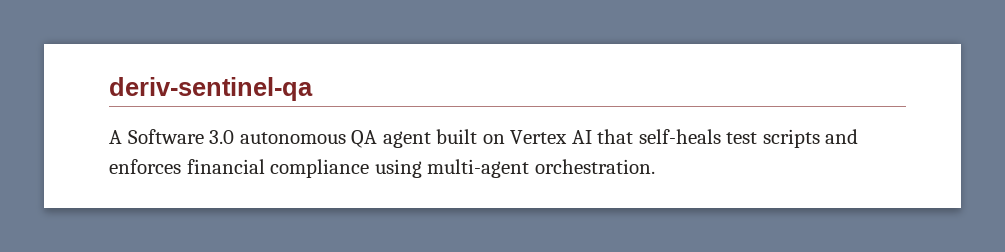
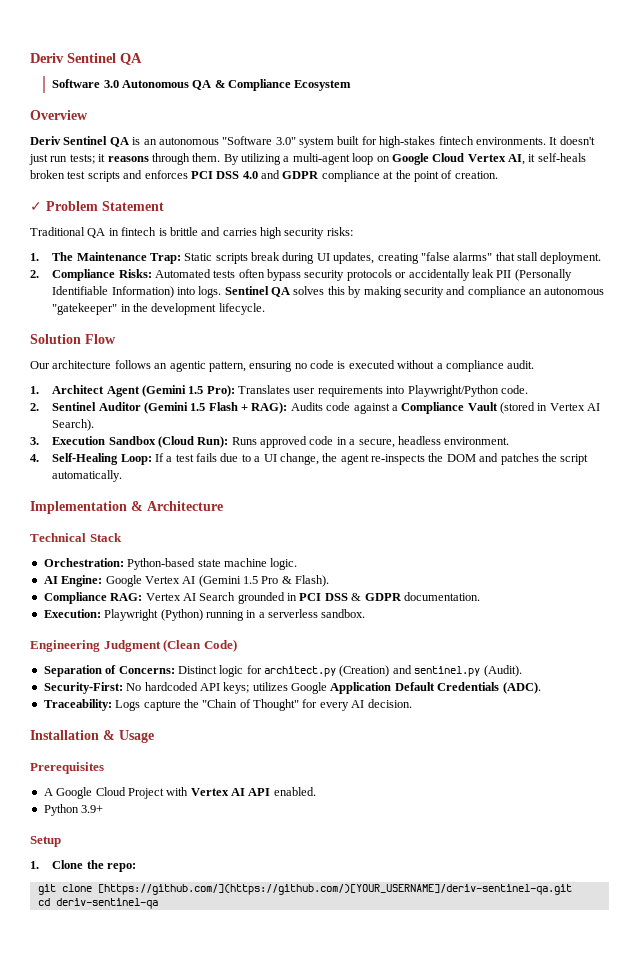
[109,77,313,101] [109,129,859,148] [109,159,655,178] deriv-sentinel-qa // A Software 3.0 autonomous QA agent built on Vertex AI that self-heals test scripts and enforces financial compliance using multi-agent orchestration. -> [30,53,142,65] [52,79,352,91] [30,110,88,120] [30,136,595,148] [29,153,586,165] [30,170,498,182] [30,201,164,211] [30,227,353,239] [30,252,602,264] [30,269,572,281] [52,286,605,298] [52,303,265,315] [30,334,116,344] [30,360,535,372] [30,385,528,397] [30,402,601,414] [52,419,95,431] [30,436,510,448] [30,453,589,465] [52,470,123,482] [30,501,223,514] [30,533,122,542] [43,558,298,570] [43,575,330,587] [43,592,480,604] [43,609,366,621] [30,639,237,652] [43,665,522,677] [43,682,541,694] [43,699,412,711] [30,730,154,743] [30,762,104,774] [43,787,316,799] [43,804,104,816] [30,836,61,847] [30,860,136,872] [37,884,572,895] [37,898,158,909] Deriv Sentinel QA // Software 3.0 Autonomous QA & Compliance Ecosystem // Overview // Deriv Sentinel QA is an autonomous "Software 3.0" system built for high-stakes fintech environments. It doesn't just run tests; it reasons through them. By utilizing a multi-agent loop on Google Cloud Vertex AI, it self-heals broken test scripts and enforces PCI DSS 4.0 and GDPR compliance at the point of creation. // ✓ Problem Statement // Traditional QA in fintech is brittle and carries high security risks: // 1. The Maintenance Trap: Static scripts break during UI updates, creating "false alarms" that stall deployment. // 2. Compliance Risks: Automated tests often bypass security protocols or accidentally leak PII (Personally Identifiable Information) into logs. Sentinel QA solves this by making security and compliance an autonomous "gatekeeper" in the development lifecycle. // Solution Flow // Our architecture follows an agentic pattern, ensuring no code is executed without a compliance audit. // 1. Architect Agent (Gemini 1.5 Pro): Translates user requirements into Playwright/Python code. // 2. Sentinel Auditor (Gemini 1.5 Flash + RAG): Audits code against a Compliance Vault (stored in Vertex AI Search). // 3. Execution Sandbox (Cloud Run): Runs approved code in a secure, headless environment. // 4. Self-Healing Loop: If a test fails due to a UI change, the agent re-inspects the DOM and patches the script automatically. // Implementation & Architecture // Technical Stack // Orchestration: Python-based state machine logic. // AI Engine: Google Vertex AI (Gemini 1.5 Pro & Flash). // Compliance RAG: Vertex AI Search grounded in PCI DSS & GDPR documentation. // Execution: Playwright (Python) running in a serverless sandbox. // Engineering Judgment (Clean Code) // Separation of Concerns: Distinct logic for architect.py (Creation) and sentinel.py (Audit). // Security-First: No hardcoded API keys; utilizes Google Application Default Credentials (ADC). // Traceability: Logs capture the "Chain of Thought" for every AI decision. // Installation & Usage // Prerequisites // A Google Cloud Project with Vertex AI API enabled. // Python 3.9+ // Setup // 1. Clone the repo: // git clone [https://github.com/](https://github.com/)[YOUR_USERNAME]/deriv-sentinel-qa.git // cd deriv-sentinel-qa

